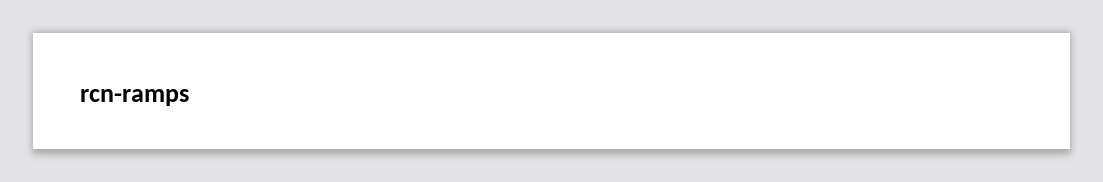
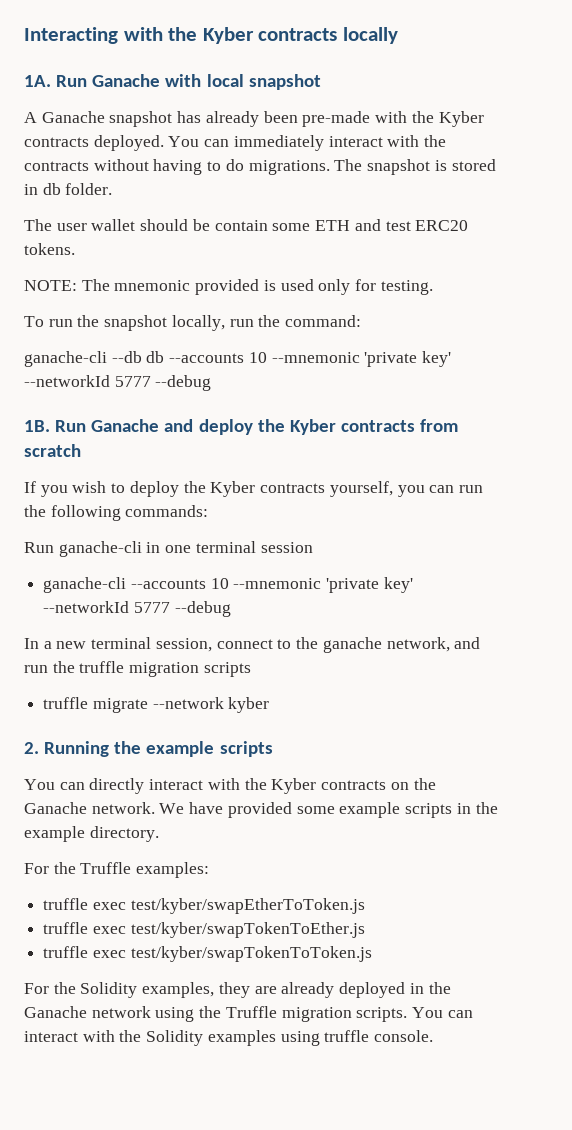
[80,89,189,106] rcn-ramps -> [24,27,398,44] [24,74,321,90] [24,111,484,127] [24,135,447,151] [24,159,496,175] [24,183,113,195] [24,219,469,231] [24,243,75,255] [24,279,433,295] [24,315,362,331] [24,351,452,367] [24,375,212,391] [24,419,459,435] [24,444,81,457] [24,481,483,497] [24,505,209,521] [24,541,313,557] [43,577,413,593] [43,601,231,617] [24,637,481,653] [24,661,251,677] [43,697,270,713] [24,741,273,757] [24,778,436,794] [24,802,498,818] [24,826,159,842] [24,862,210,878] [43,898,365,914] [43,922,365,938] [43,946,372,962] [24,982,451,998] [24,1006,473,1022] [24,1030,434,1046] Interacting with the Kyber contracts locally // 1A. Run Ganache with local snapshot // A Ganache snapshot has already been pre-made with the Kyber contracts deployed. You can immediately interact with the contracts without having to do migrations. The snapshot is stored in db folder. // The user wallet should be contain some ETH and test ERC20 tokens. // NOTE: The mnemonic provided is used only for testing. // To run the snapshot locally, run the command: // ganache-cli --db db --accounts 10 --mnemonic 'private key' --networkId 5777 --debug // 1B. Run Ganache and deploy the Kyber contracts from scratch // If you wish to deploy the Kyber contracts yourself, you can run the following commands: // Run ganache-cli in one terminal session // ganache-cli --accounts 10 --mnemonic 'private key' --networkId 5777 --debug // In a new terminal session, connect to the ganache network, and run the truffle migration scripts // truffle migrate --network kyber // 2. Running the example scripts // You can directly interact with the Kyber contracts on the Ganache network. We have provided some example scripts in the example directory. // For the Truffle examples: // truffle exec test/kyber/swapEtherToToken.js // truffle exec test/kyber/swapTokenToEther.js // truffle exec test/kyber/swapTokenToToken.js // For the Solidity examples, they are already deployed in the Ganache network using the Truffle migration scripts. You can interact with the Solidity examples using truffle console.

